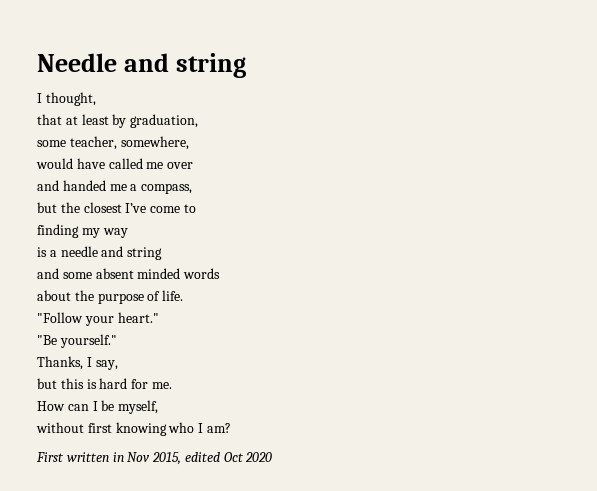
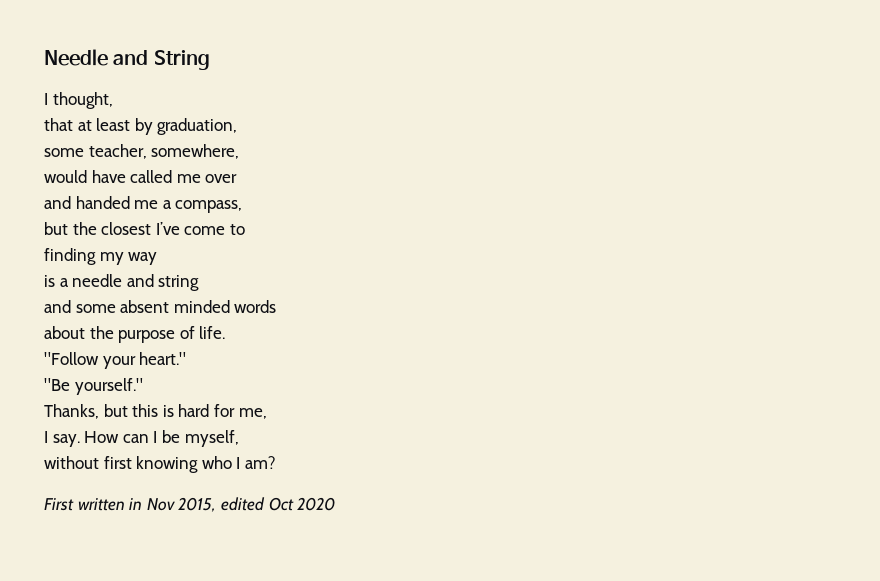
[175,53,246,78] string -> [153,50,210,70] String
[86,357,118,370] I say, // -> (99, 411) none
[151,382,172,389] me. // -> [238,408,267,419] [44,431,80,447] me, // I say.

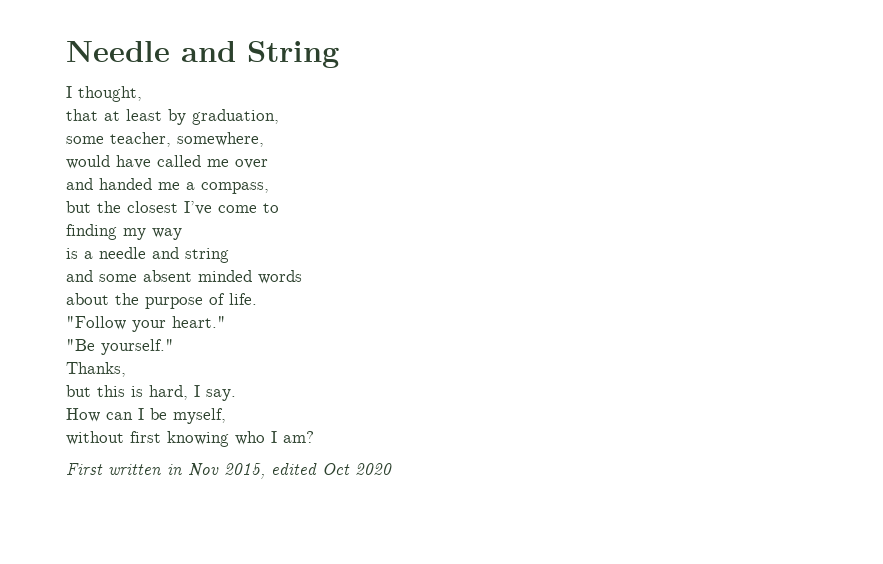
(99, 411) none -> (126, 369) //
[178,404,267,419] hard for me, // -> [149,385,188,400] hard,
(80, 440) none -> (236, 395) //

